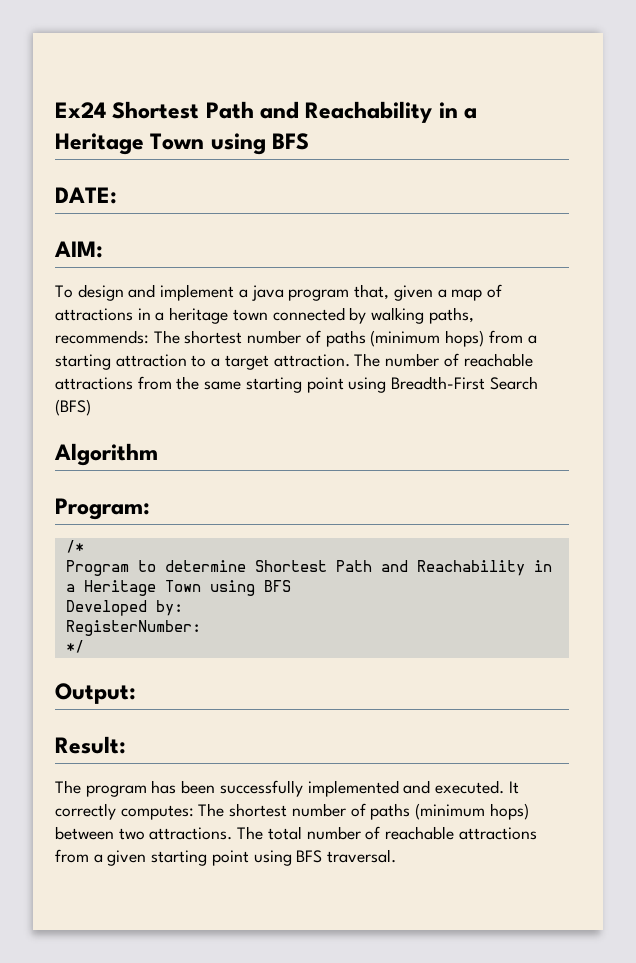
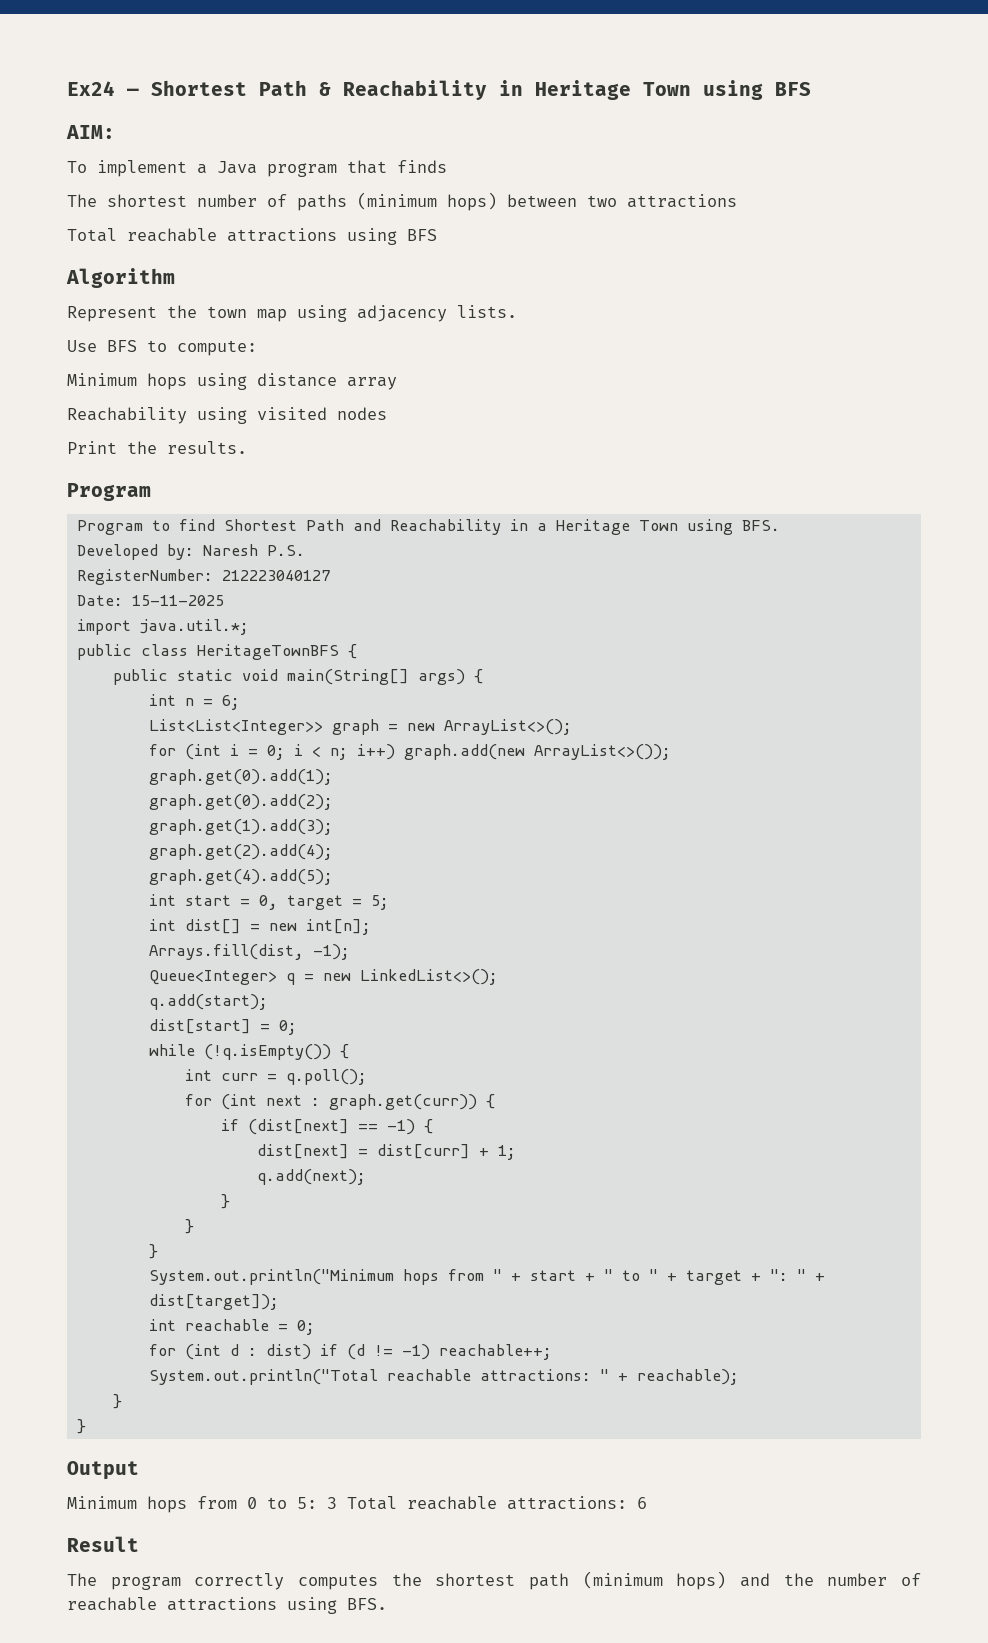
[112,101,478,123] [55,133,310,155] [55,187,117,204] [54,241,103,258] [55,284,502,301] [55,307,474,324] [55,330,537,347] [55,353,533,370] [55,376,538,393] [55,399,91,416] [54,443,158,466] [55,498,150,520] [65,540,84,553] [65,560,552,576] [65,580,291,596] [65,600,183,616] [65,620,201,636] [65,640,84,653] [55,683,136,704] [55,736,126,754] [55,780,519,797] [55,803,529,820] [55,826,537,840] [55,849,397,866] Shortest Path and Reachability in a Heritage Town using BFS // DATE: // AIM: // To design and implement a java program that, given a map of attractions in a heritage town connected by walking paths, recommends: The shortest number of paths (minimum hops) from a starting attraction to a target attraction. The number of reachable attractions from the same starting point using Breadth-First Search (BFS) // Algorithm // Program: // /* // Program to determine Shortest Path and Reachability in a Heritage Town using BFS // Developed by: // RegisterNumber: // */ // Output: // Result: // The program has been successfully implemented and executed. It correctly computes: The shortest number of paths (minimum hops) between two attractions. The total number of reachable attractions from a given starting point using BFS traversal. -> [127,80,811,100] [66,125,115,139] [67,160,447,177] [67,192,737,211] [67,228,437,245] [66,268,175,288] [67,305,517,322] [67,340,257,356] [67,373,397,390] [67,407,387,424] [67,441,247,454] [67,483,151,501] [76,519,780,535] [76,544,305,560] [76,569,330,585] [76,595,224,606] [76,619,249,635] [76,644,357,660] [112,669,483,685] [148,694,240,710] [148,719,572,735] [148,744,671,760] [148,769,333,785] [148,794,333,810] [148,819,333,835] [148,844,333,860] [148,869,333,885] [148,894,389,910] [148,919,371,935] [148,944,350,960] [148,969,498,985] [148,994,268,1010] [148,1019,297,1035] [148,1044,349,1060] [184,1069,367,1085] [184,1094,495,1110] [220,1119,433,1135] [256,1144,516,1160] [256,1169,366,1185] [220,1194,230,1209] [184,1219,194,1234] [148,1244,158,1259] [148,1269,825,1285] [148,1294,279,1310] [148,1319,315,1335] [148,1344,552,1360] [148,1369,739,1385] [112,1394,122,1409] [76,1419,86,1434] [67,1461,139,1480] [67,1496,647,1513] [67,1536,139,1552] [67,1571,921,1590] [67,1597,387,1614] — Shortest Path & Reachability in Heritage Town using BFS // AIM: // To implement a Java program that finds // The shortest number of paths (minimum hops) between two attractions // Total reachable attractions using BFS // Algorithm // Represent the town map using adjacency lists. // Use BFS to compute: // Minimum hops using distance array // Reachability using visited nodes // Print the results. // Program // Program to find Shortest Path and Reachability in a Heritage Town using BFS. // Developed by: Naresh P.S. // RegisterNumber: 212223040127 // Date: 15-11-2025 // import java.util.*; // public class HeritageTownBFS { // public static void main(String[] args) { // int n = 6; // List<List<Integer>> graph = new ArrayList<>(); // for (int i = 0; i < n; i++) graph.add(new ArrayList<>()); // graph.get(0).add(1); // graph.get(0).add(2); // graph.get(1).add(3); // graph.get(2).add(4); // graph.get(4).add(5); // int start = 0, target = 5; // int dist[] = new int[n]; // Arrays.fill(dist, -1); // Queue<Integer> q = new LinkedList<>(); // q.add(start); // dist[start] = 0; // while (!q.isEmpty()) { // int curr = q.poll(); // for (int next : graph.get(curr)) { // if (dist[next] == -1) { // dist[next] = dist[curr] + 1; // q.add(next); // } // } // } // System.out.println("Minimum hops from " + start + " to " + target + ": " + dist[target]); // int reachable = 0; // for (int d : dist) if (d != -1) reachable++; // System.out.println("Total reachable attractions: " + reachable); // } // } // Output // Minimum hops from 0 to 5: 3 Total reachable attractions: 6 // Result // The program correctly computes the shortest path (minimum hops) and the number of reachable attractions using BFS.

